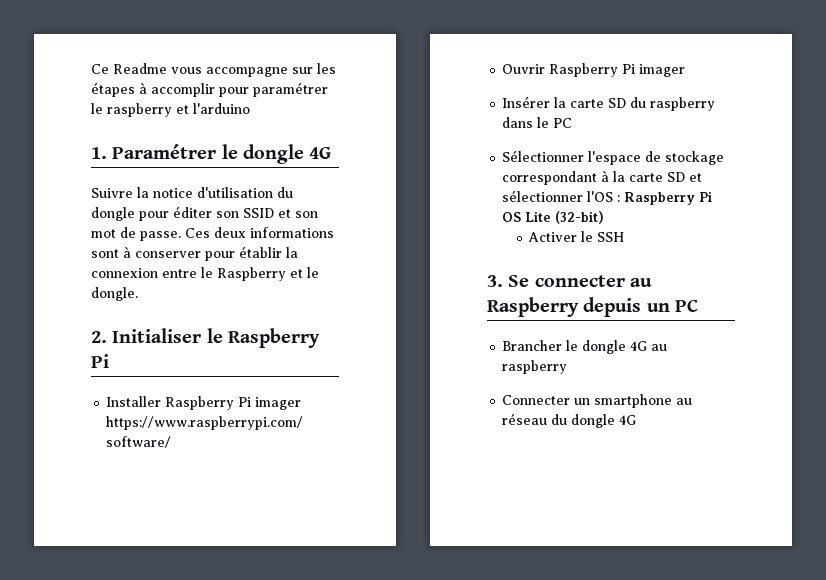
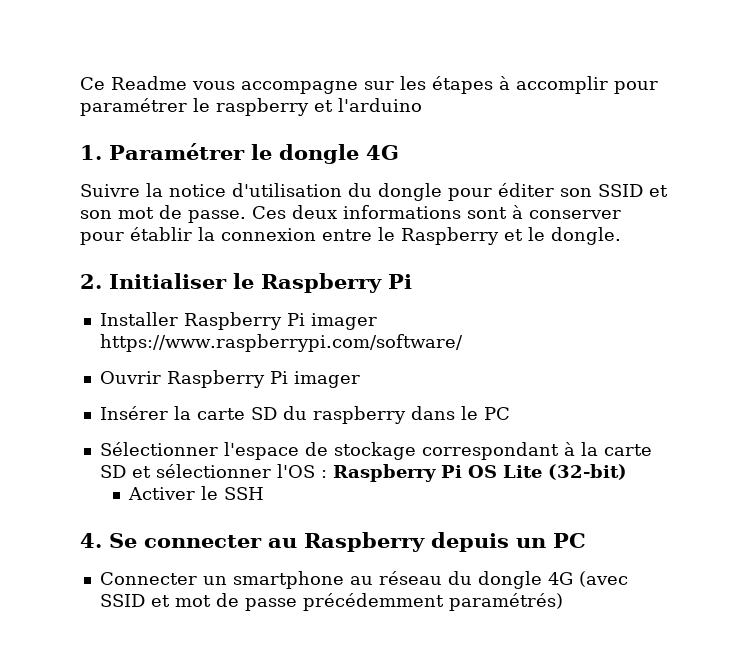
[487,275,503,287] 3. -> [80,533,102,548] 4.
[502,340,668,354] [502,360,568,374] // Brancher le dongle 4G au raspberry -> (586, 540) none
(637, 420) none -> [578,571,628,587] [99,593,563,611] (avec SSID et mot de passe précédemment paramétrés)

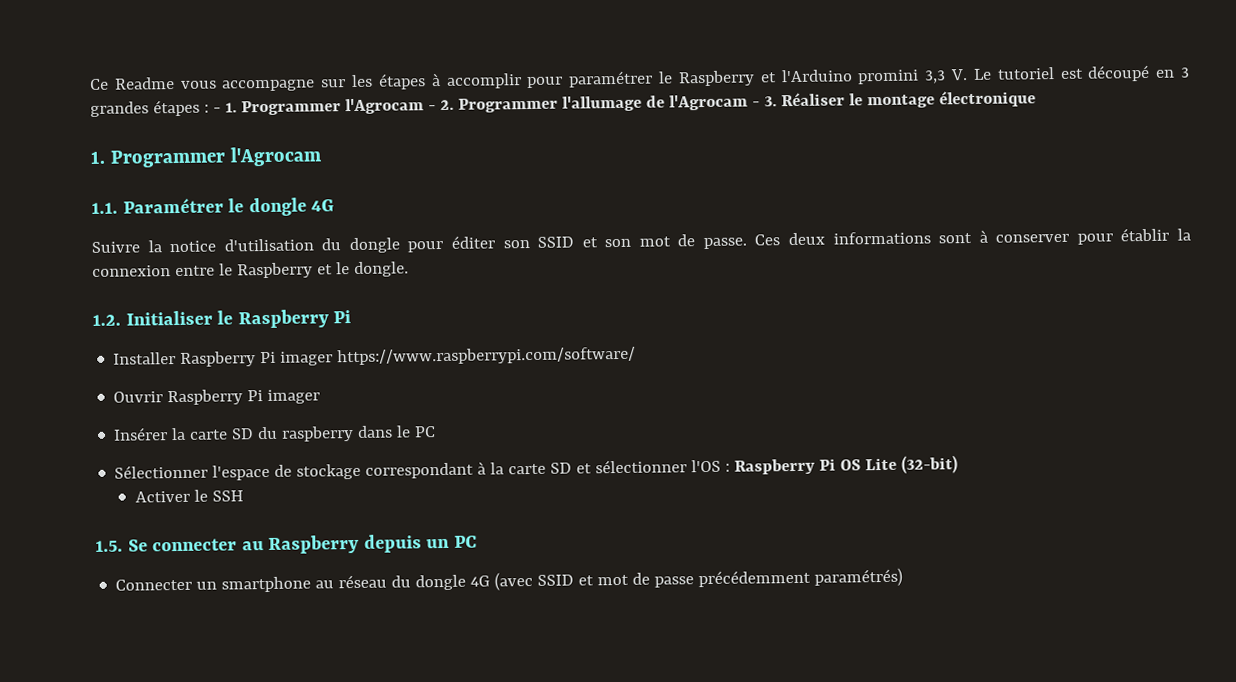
[216,98,422,116] [80,145,102,160] raspberry et l'arduino // 1. -> [677,64,1191,87] [90,90,1036,117] [90,146,322,168] [91,202,118,214] Raspberry et l'Arduino promini 3,3 V. Le tutoriel est découpé en 3 grandes étapes : - 1. Programmer l'Agrocam - 2. Programmer l'allumage de l'Agrocam - 3. Réaliser le montage électronique // 1. Programmer l'Agrocam // 1.1.
[80,274,102,289] 2. -> [92,314,121,326] 1.2.
[80,533,102,548] 4. -> [95,540,123,552] 1.5.

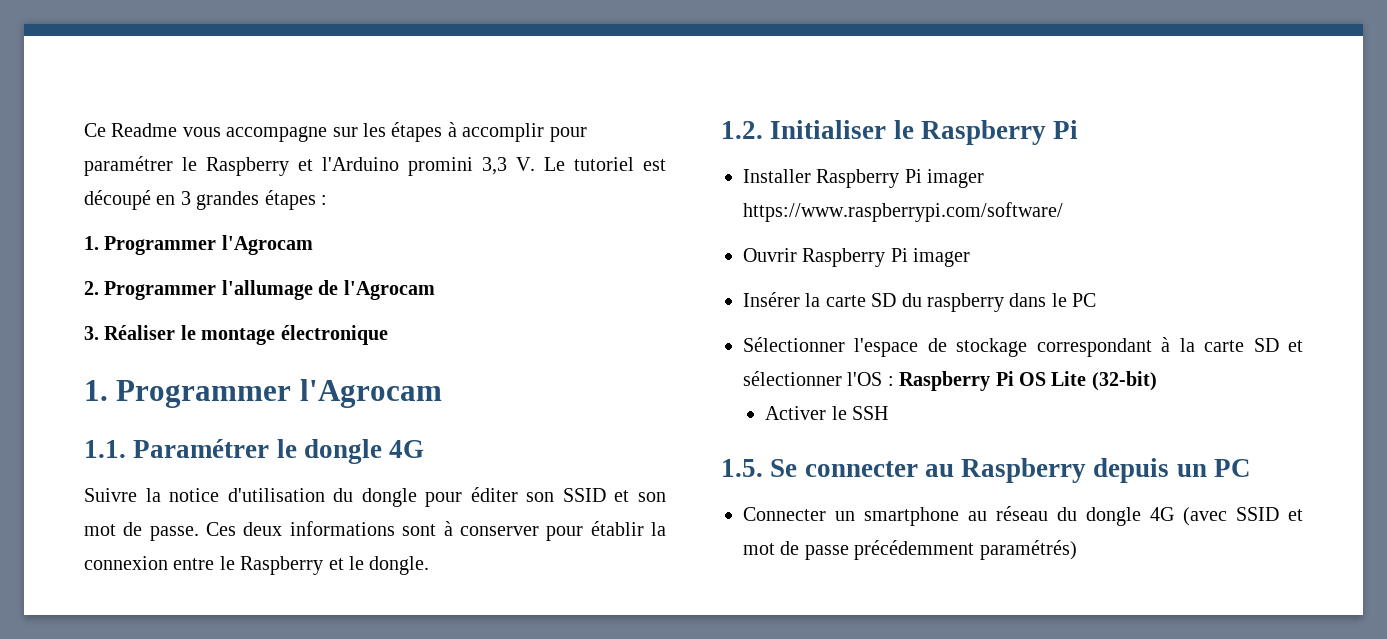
[212,98,436,116] - 1. Programmer l'Agrocam - -> [84,235,313,255] // 1. Programmer l'Agrocam //
[751,101,760,107] - -> (435, 290) //

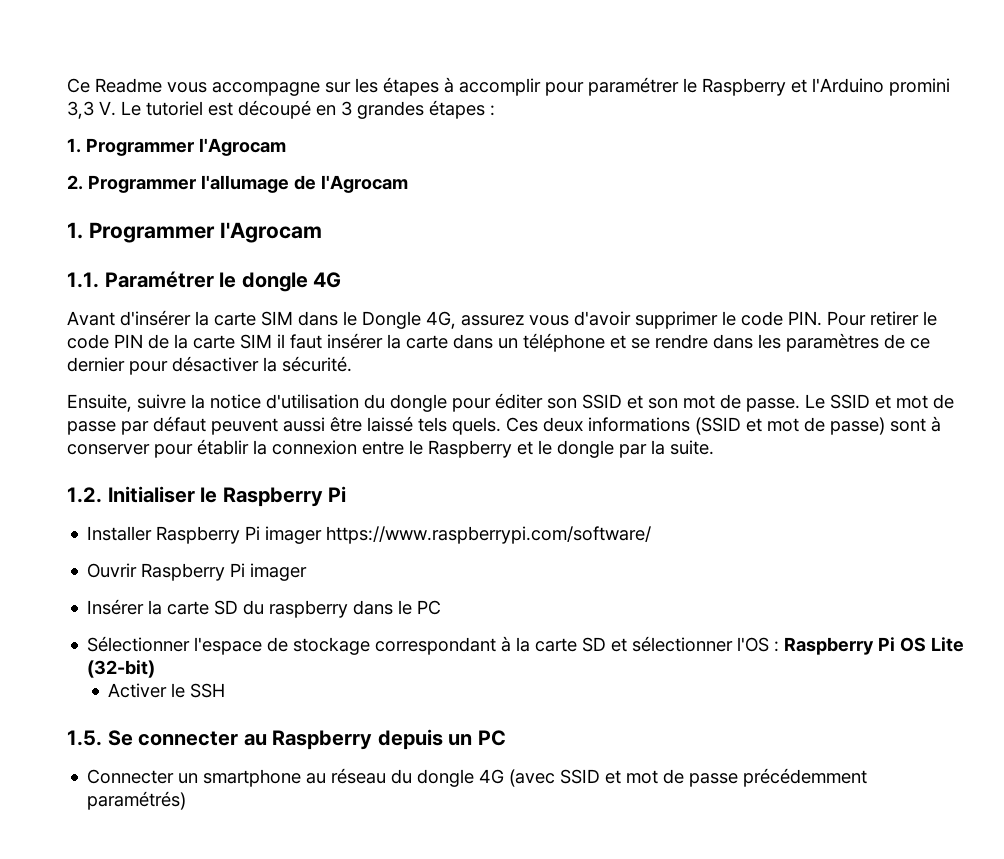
[84,325,388,345] // 3. Réaliser le montage électronique -> (408, 184) none
[84,488,137,502] Suivre -> [67,310,937,329] [67,333,930,352] [67,356,352,375] [67,394,186,412] Avant d'insérer la carte SIM dans le Dongle 4G, assurez vous d'avoir supprimer le code PIN. Pour retirer le code PIN de la carte SIM il faut insérer la carte dans un téléphone et se rendre dans les paramètres de ce dernier pour désactiver la sécurité. // Ensuite, suivre
[206,521,395,536] Ces deux informations -> [805,394,954,409] [67,416,885,435] Le SSID et mot de passe par défaut peuvent aussi être laissé tels quels. Ces deux informations (SSID et mot de passe)
[369,556,430,575] dongle. -> [557,440,714,458] dongle par la suite.

